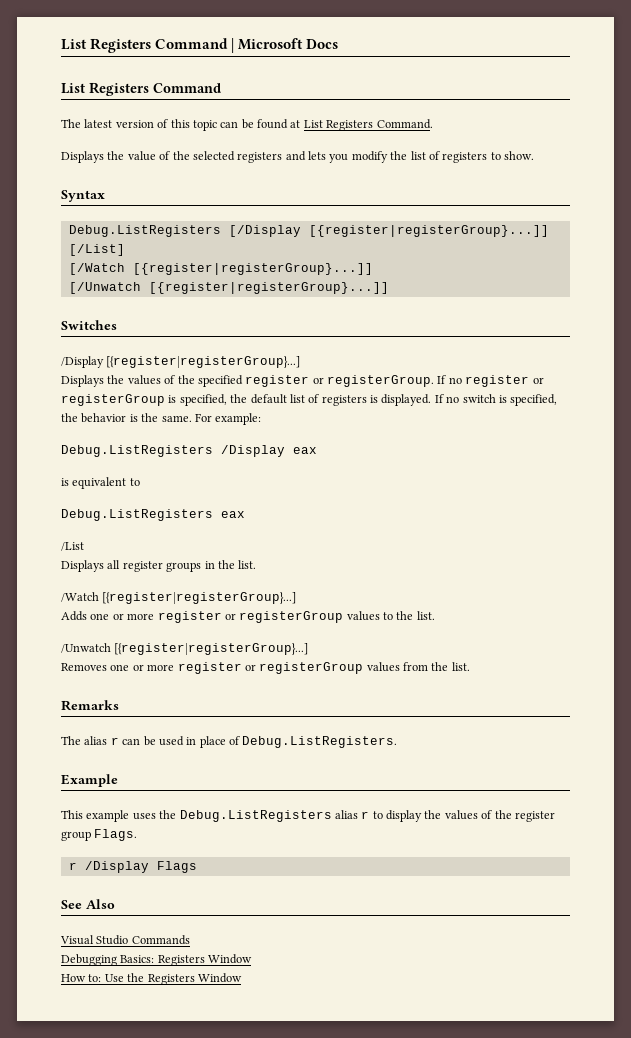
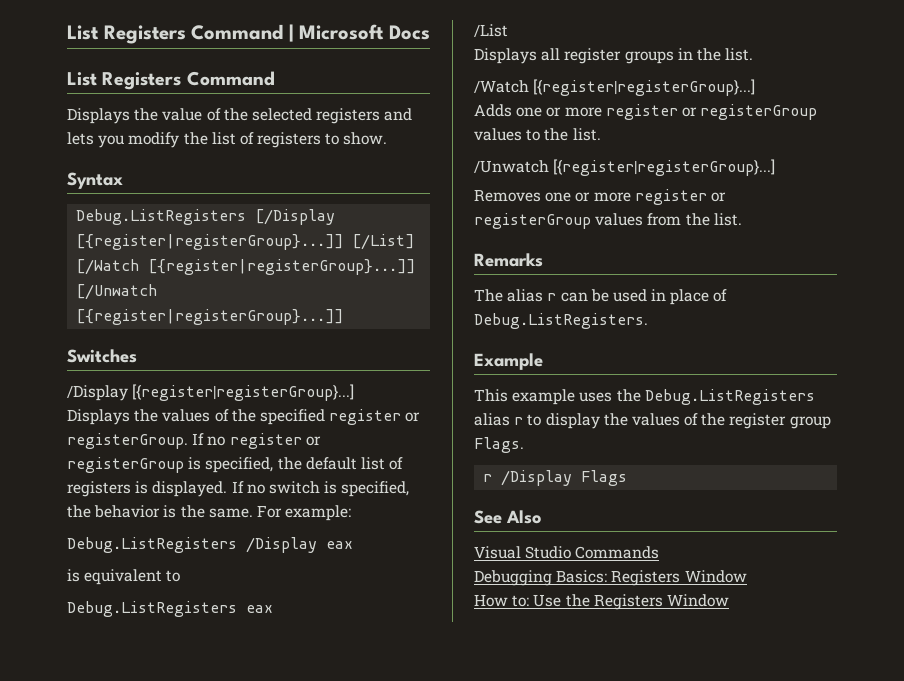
[61,119,433,131] // The latest version of this topic can be found at List Registers Command. -> (275, 78) none

